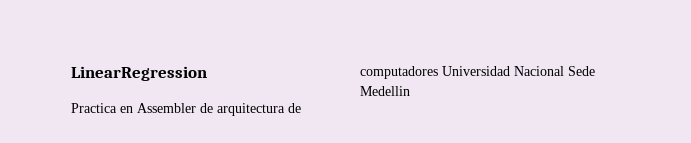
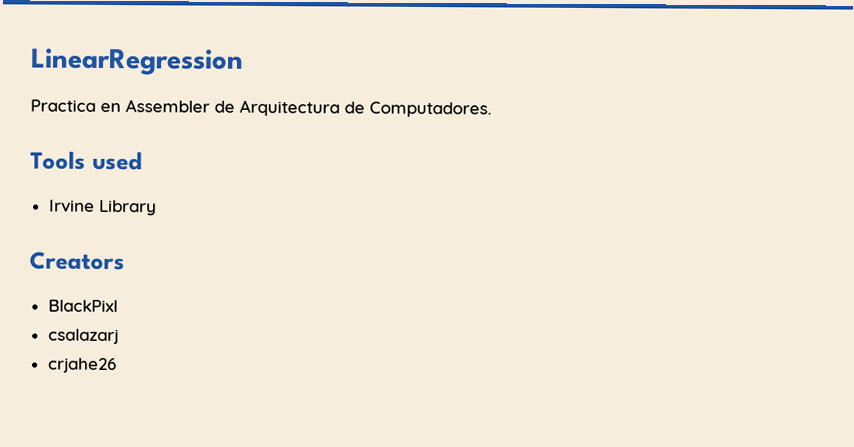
[217,103,301,116] [360,66,595,79] [360,86,410,96] arquitectura de computadores Universidad Nacional Sede Medellin -> [239,99,492,118] [30,151,143,171] [48,199,157,216] [29,251,125,271] [47,299,118,313] [47,328,119,345] [47,357,117,374] Arquitectura de Computadores. // Tools used // Irvine Library // Creators // BlackPixl // csalazarj // crjahe26

